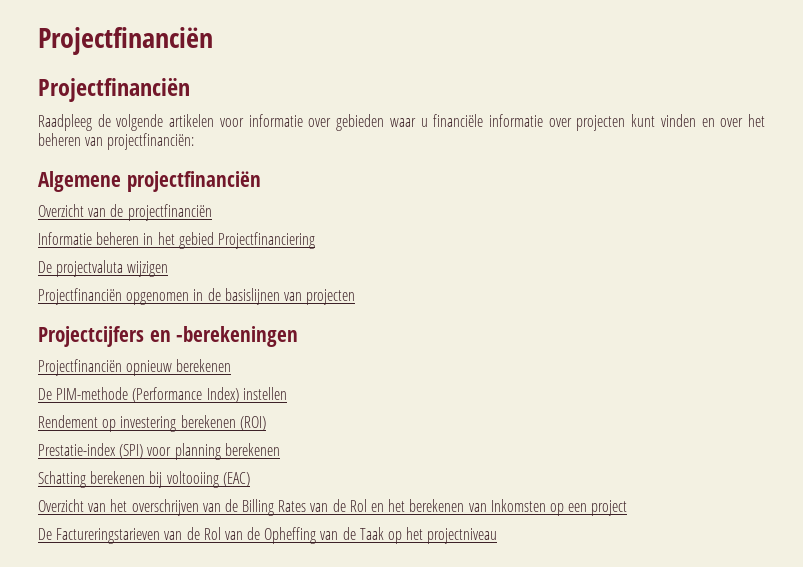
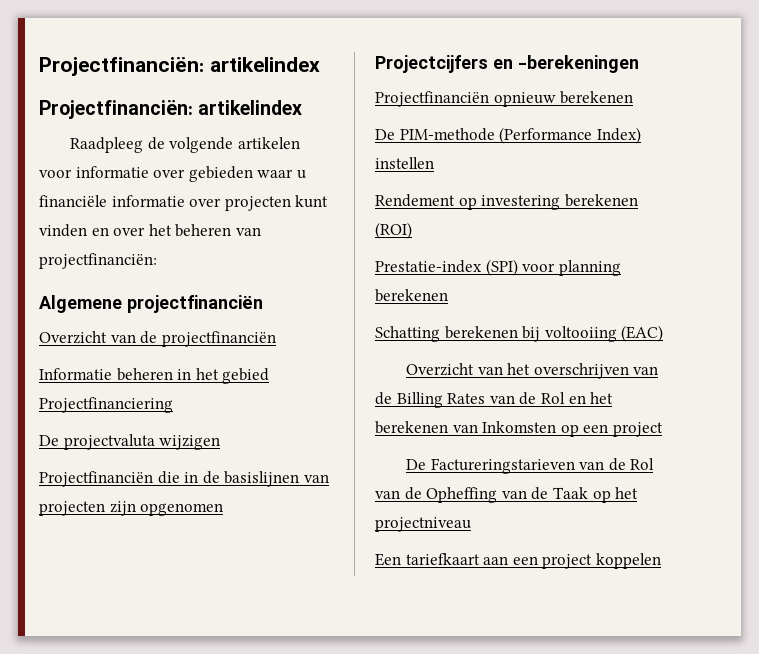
[38,27,213,55] [38,78,190,102] Projectfinanciën // Projectfinanciën -> [39,57,320,76] [39,100,303,119] Projectfinanciën: artikelindex // Projectfinanciën: artikelindex
[126,292,190,305] opgenomen -> [157,471,180,484] die
(356, 297) none -> [109,501,224,516] zijn opgenomen
(498, 536) none -> [375,553,661,569] // Een tariefkaart aan een project koppelen

